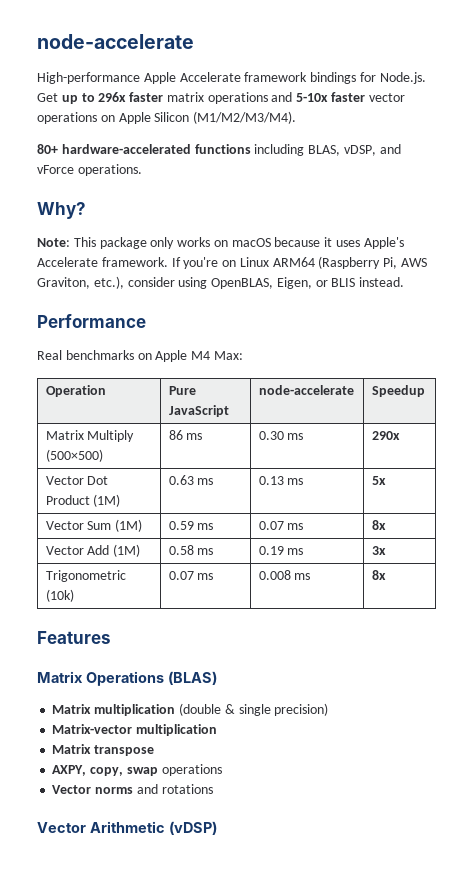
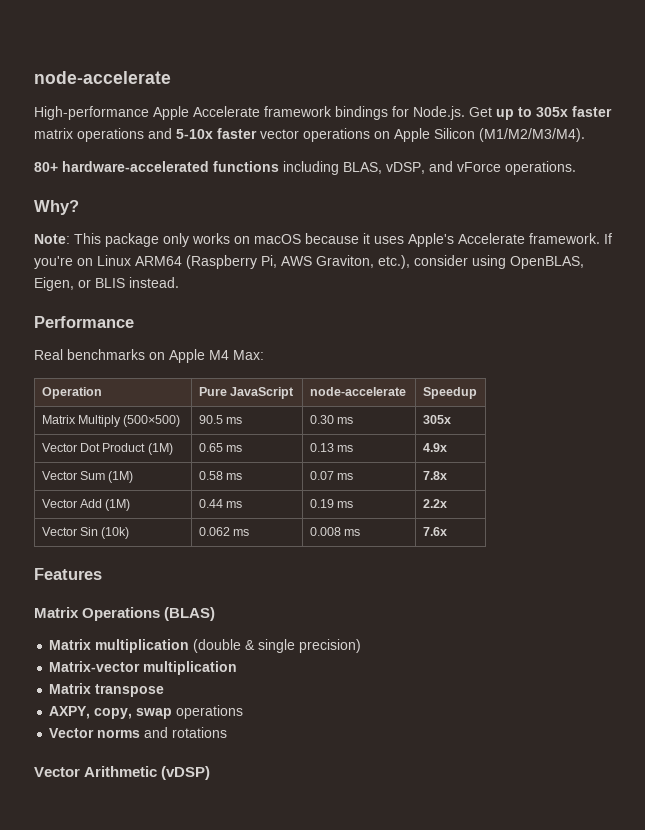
[98,92,127,102] 296x -> [536,107,568,117] 305x
[168,430,183,440] 86 -> [198,415,223,424] 90.5
[371,431,400,440] 290x -> [422,415,451,424] 305x
[168,475,194,485] 0.63 -> [198,443,223,452] 0.65
[371,476,386,485] 5x -> [422,443,447,452] 4.9x
[168,521,194,530] 0.59 -> [198,471,223,480] 0.58
[371,520,386,530] 8x -> [422,471,447,480] 7.8x
[168,545,194,555] 0.58 -> [198,499,223,508] 0.44
[371,546,386,555] [45,570,126,582] 3x // Trigonometric -> [422,499,447,508] [41,527,99,536] 2.2x // Vector Sin
[168,571,194,580] 0.07 -> [198,527,230,536] 0.062
[371,570,386,580] 8x -> [422,527,447,536] 7.6x

